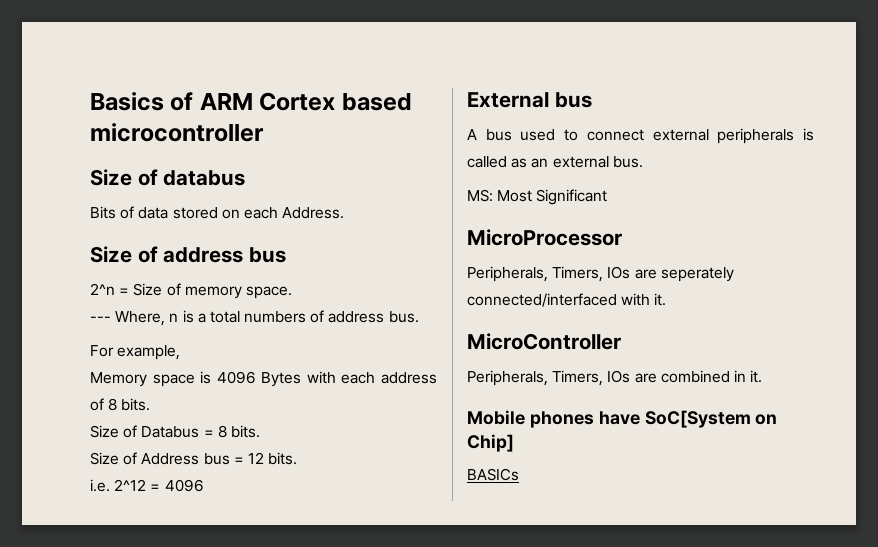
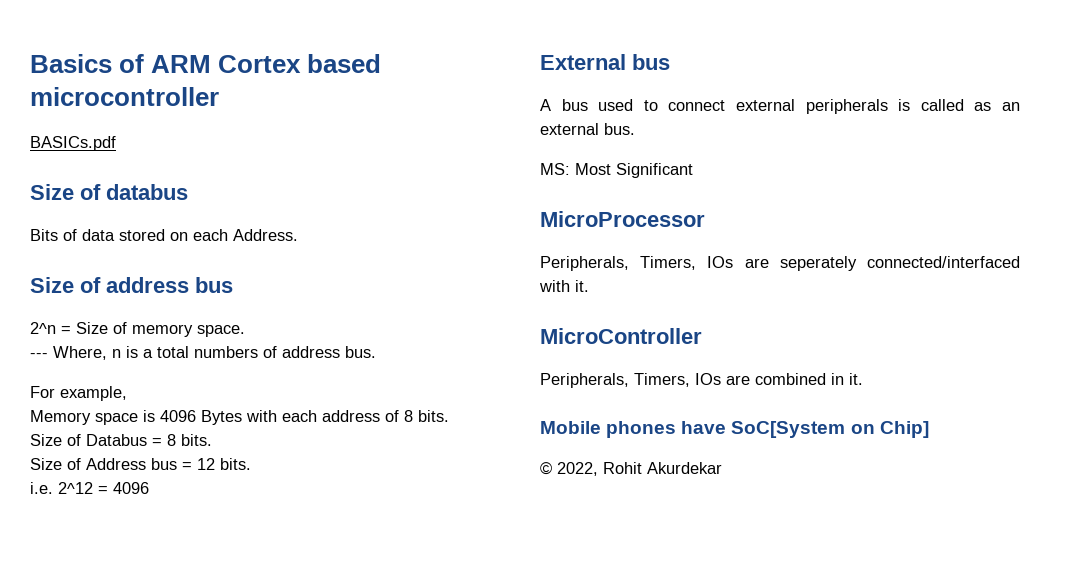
(264, 132) none -> [30,136,116,151] // BASICs.pdf
[467,468,519,481] BASICs -> [540,462,722,476] © 2022, Rohit Akurdekar

